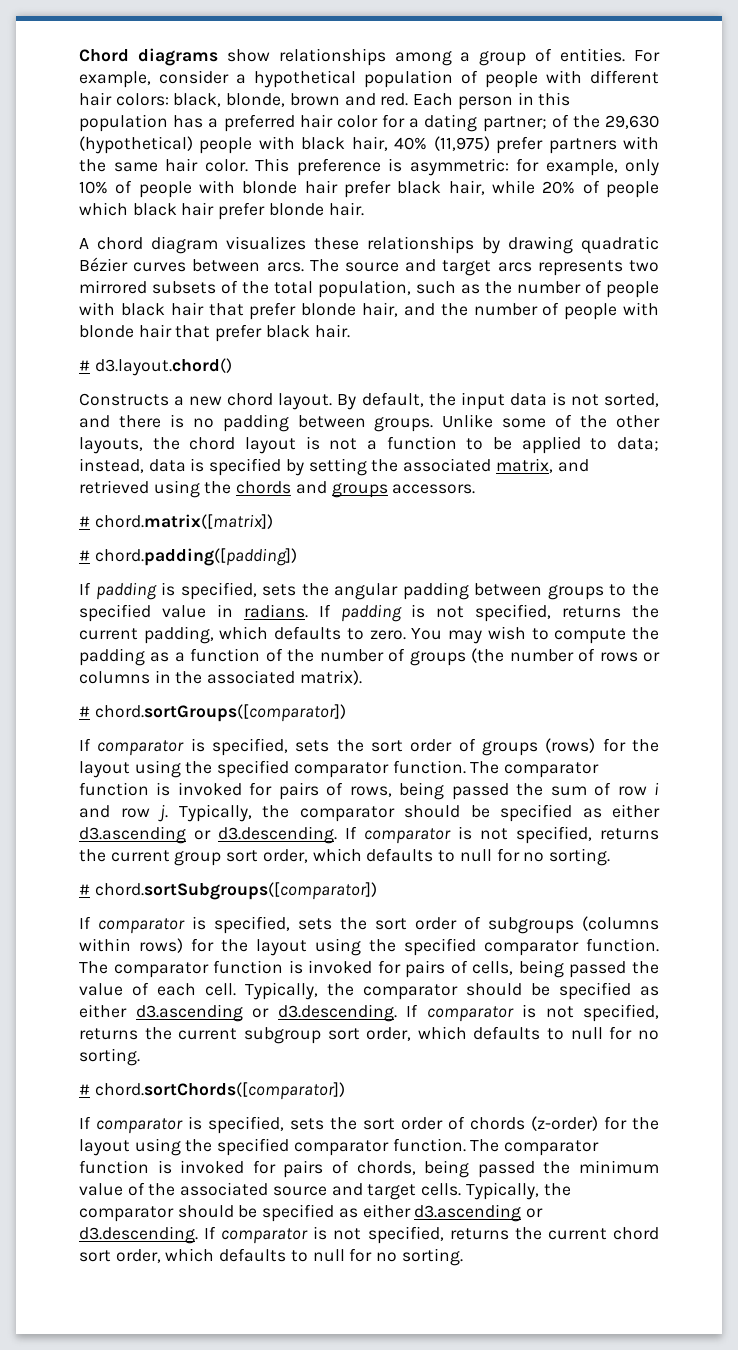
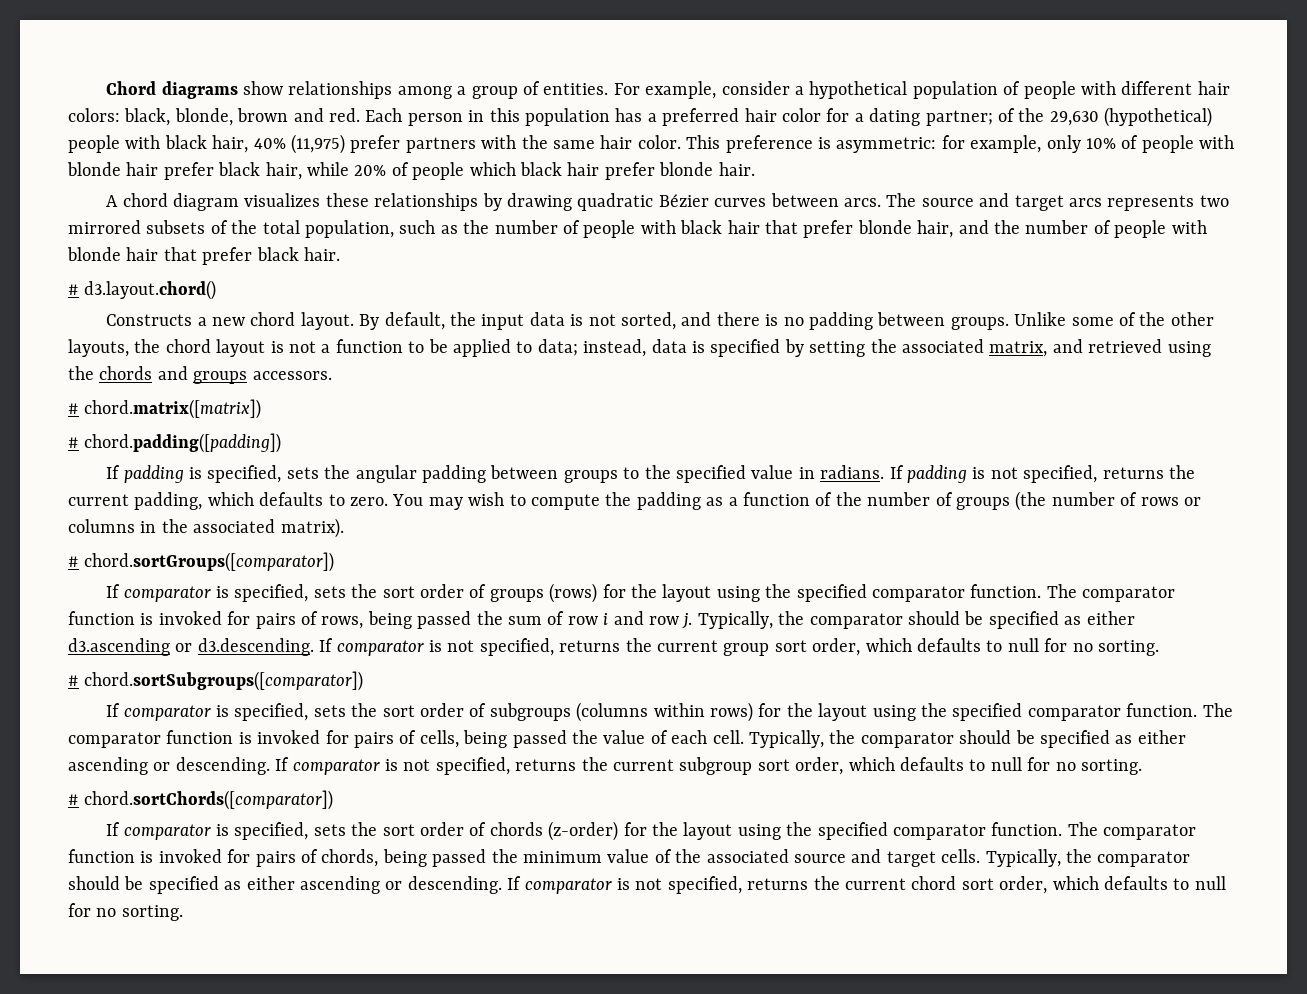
[135,1004,397,1022] d3.ascending or d3.descending. -> [68,757,270,775] ascending or descending.
[414,1204,544,1222] [79,1226,198,1244] d3.ascending or d3.descending. -> [300,876,502,894] ascending or descending.

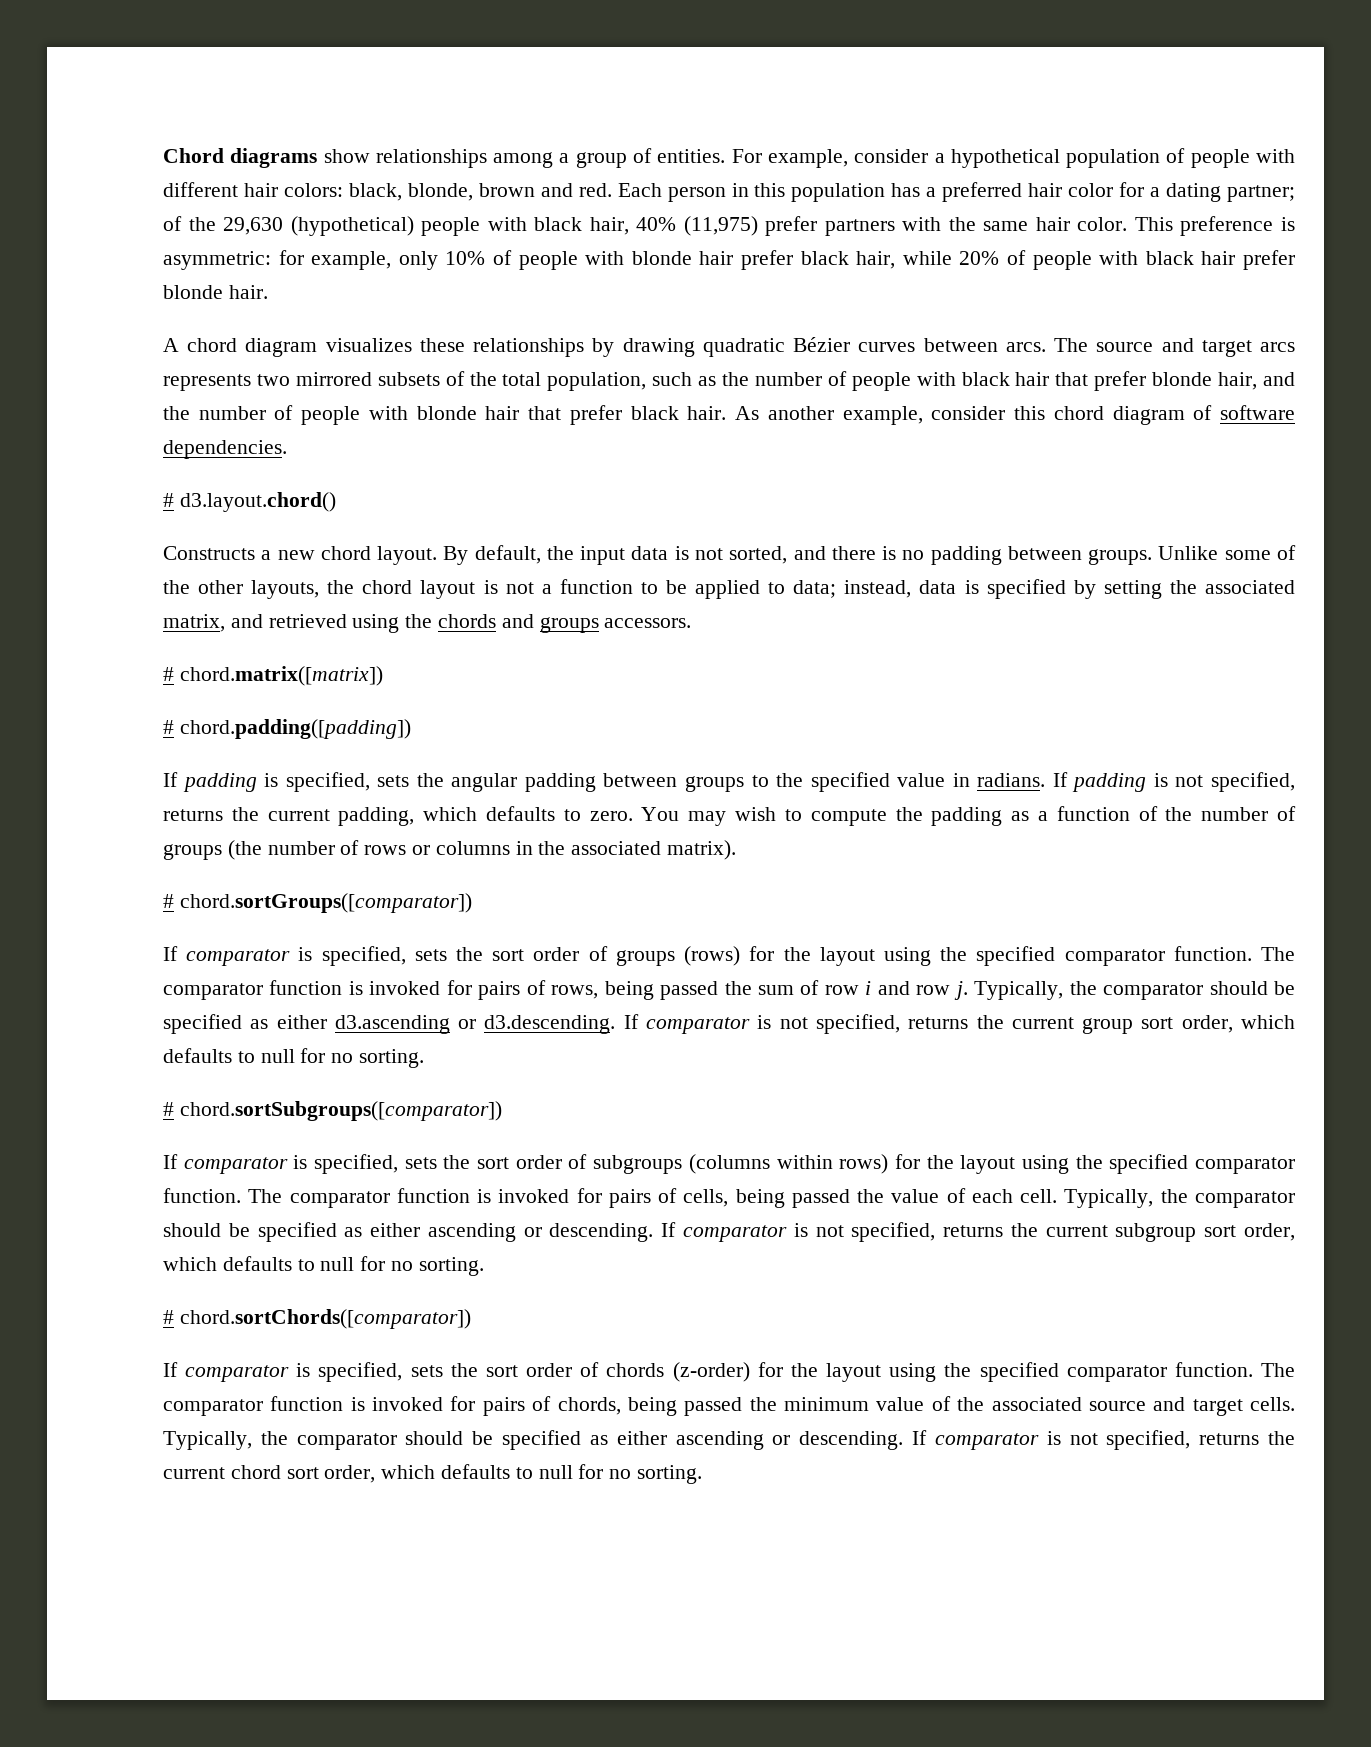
[469,162,516,176] which -> [1099,251,1139,265] with
(340, 254) none -> [735,405,1295,425] [163,440,287,459] As another example, consider this chord diagram of software dependencies.

